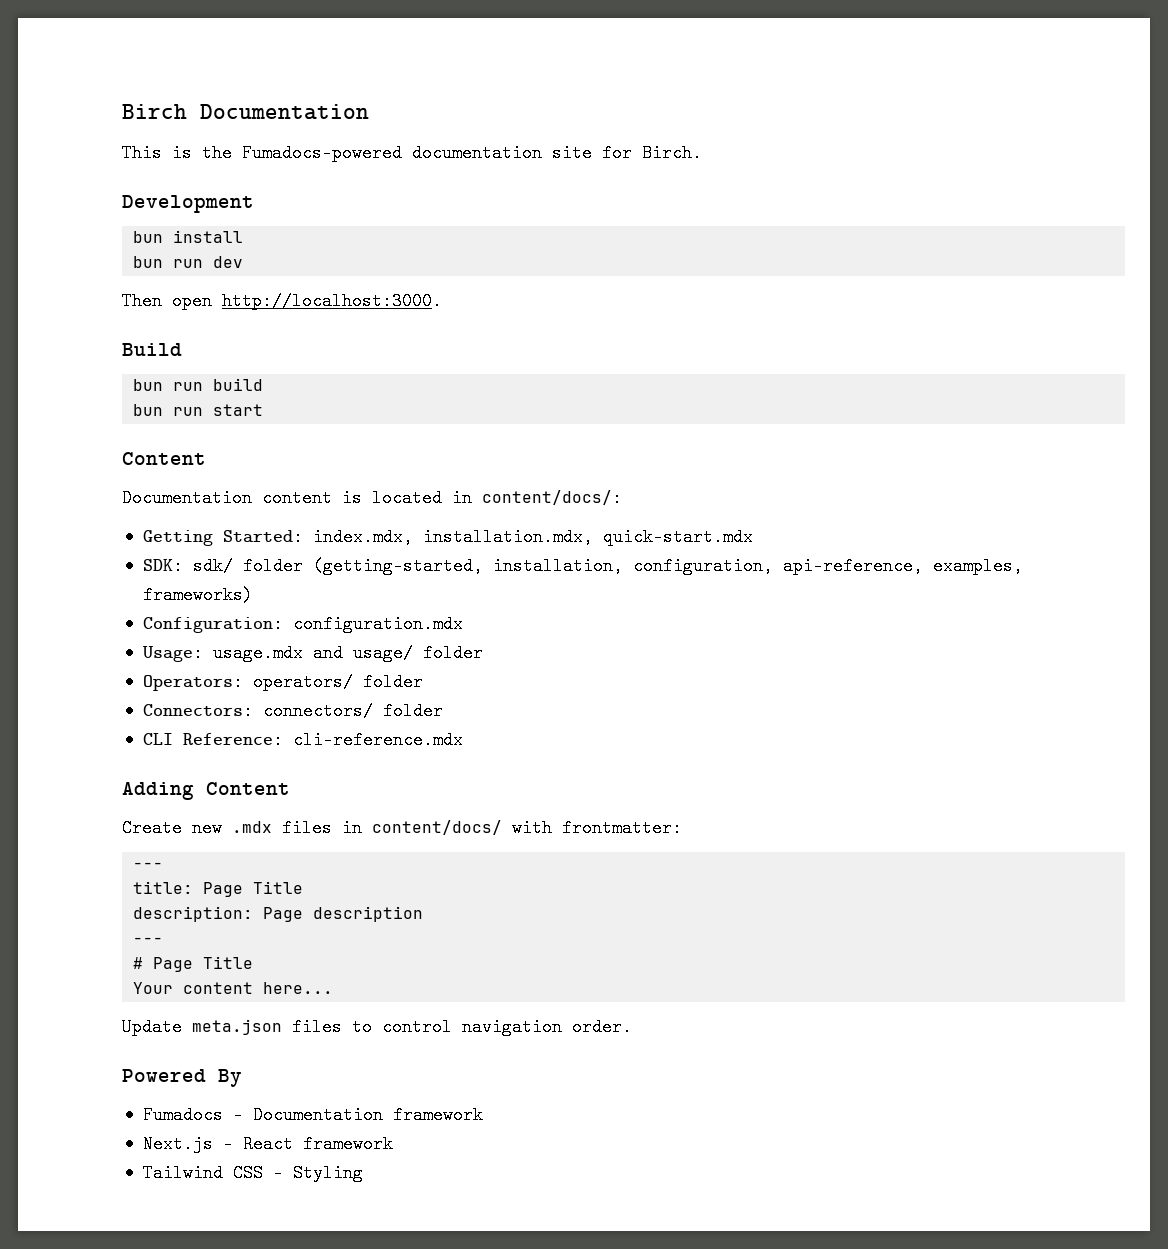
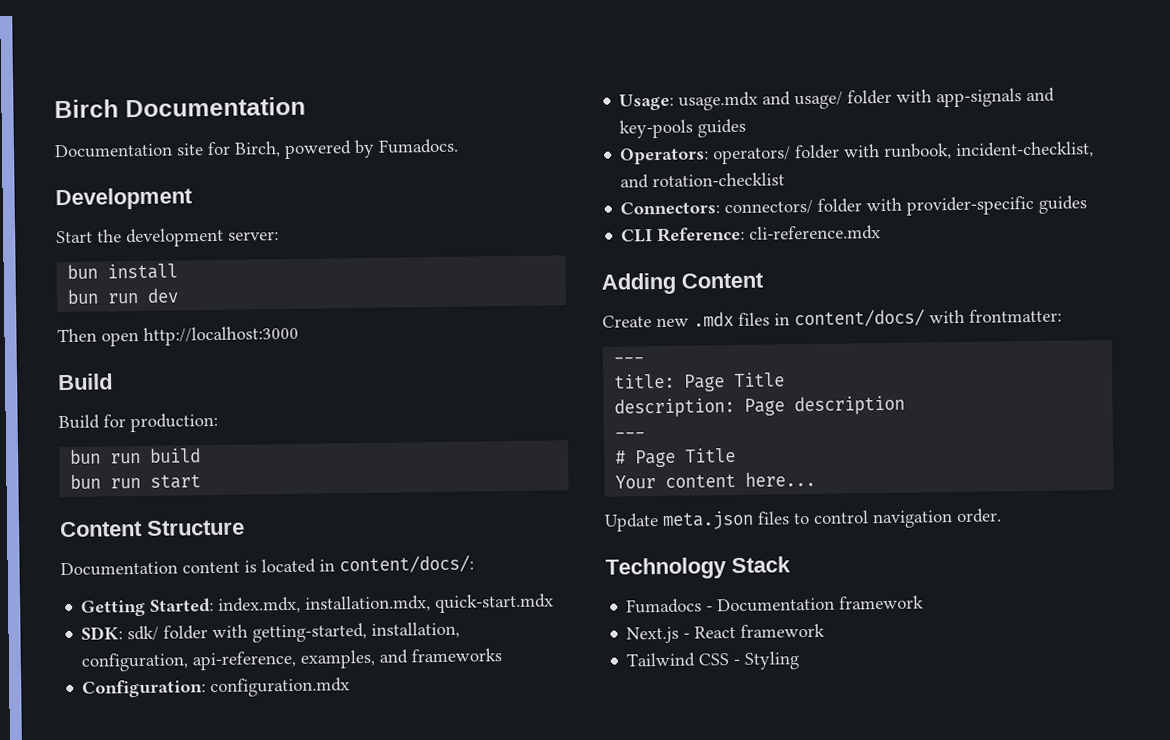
[122,144,702,162] [122,195,254,213] This is the Fumadocs-powered documentation site for Birch. // Development -> [54,138,459,160] [55,187,193,211] [56,227,279,248] Documentation site for Birch, powered by Fumadocs. // Development // Start the development server:
[222,292,442,310] [122,343,182,356] http://localhost:3000. // Build -> [143,325,299,346] [58,373,113,391] [58,412,218,433] http://localhost:3000 // Build // Build for production:
(206, 458) none -> [146,519,245,536] Structure
[312,557,483,575] (getting-started, -> [212,622,368,643] with getting-started,
[142,586,253,604] frameworks) -> [379,648,503,664] and frameworks
[142,673,423,691] // Operators: operators/ folder -> [896,87,1056,108] [619,118,747,139] [620,141,1095,165] [620,172,786,189] with app-signals and key-pools guides // Operators: operators/ folder with runbook, incident-checklist, and rotation-checklist
(443, 711) none -> [866,195,1088,216] with provider-specific guides
[122,1069,242,1087] Powered By -> [605,556,791,580] Technology Stack

